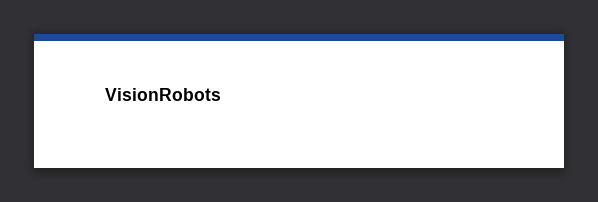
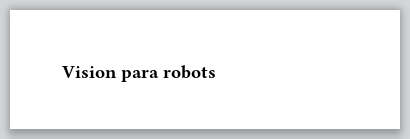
[105,88,221,101] VisionRobots -> [62,65,216,82] Vision para robots

